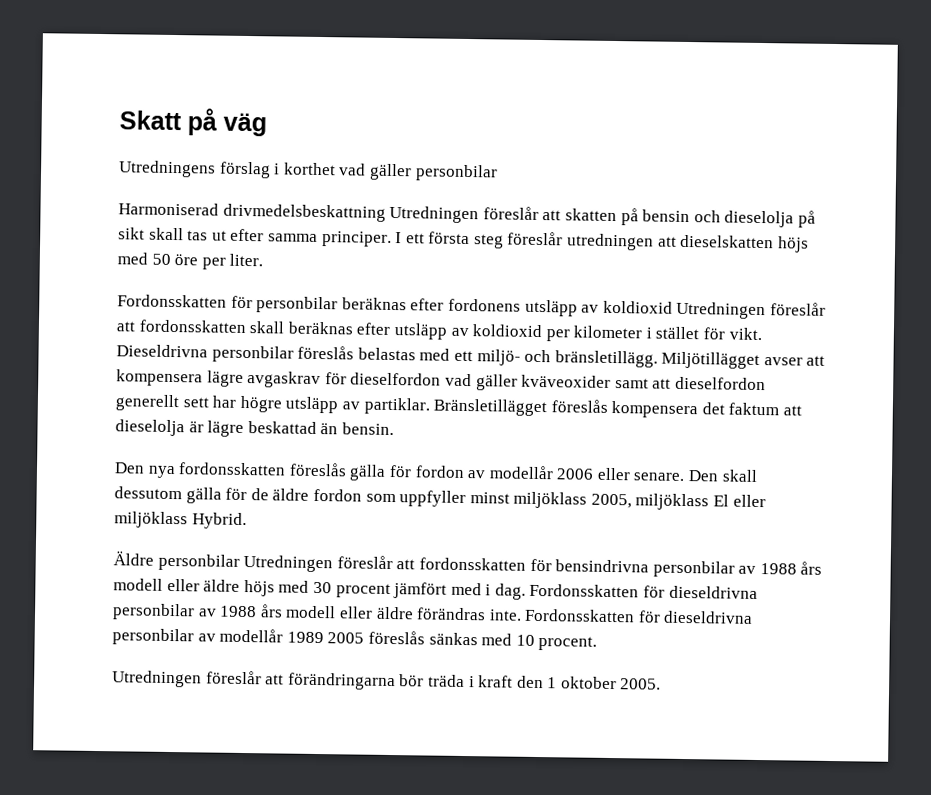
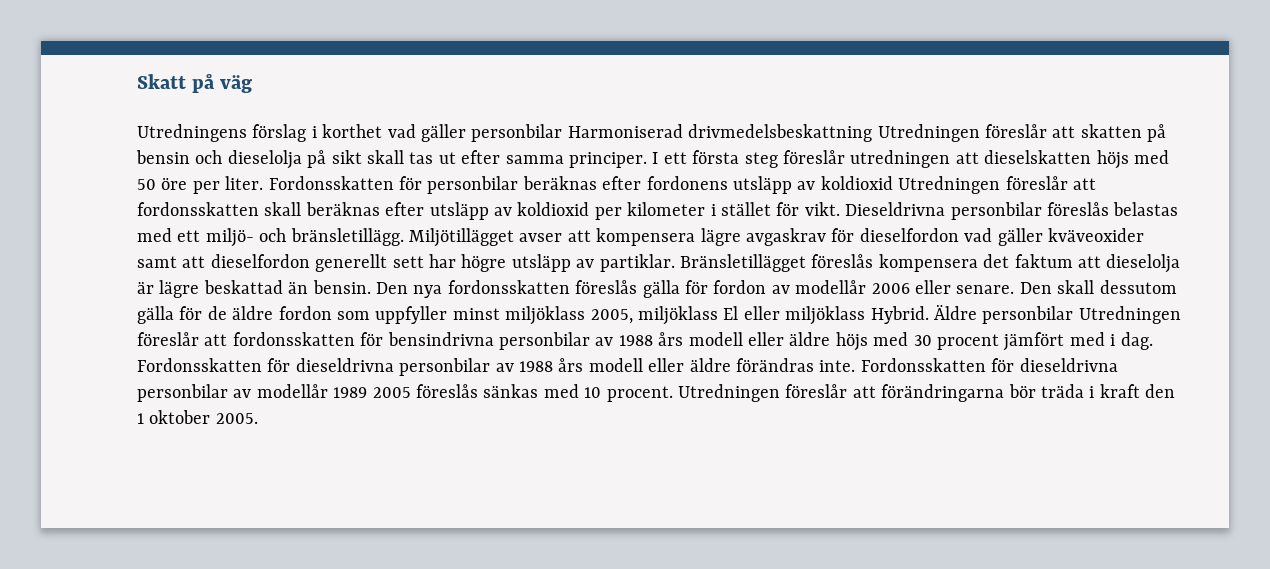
(498, 173) // -> (563, 133) none
(264, 260) // -> (264, 183) none
(394, 429) // -> (371, 287) none
(247, 521) // -> (929, 315) none
(598, 643) // -> (673, 394) none

